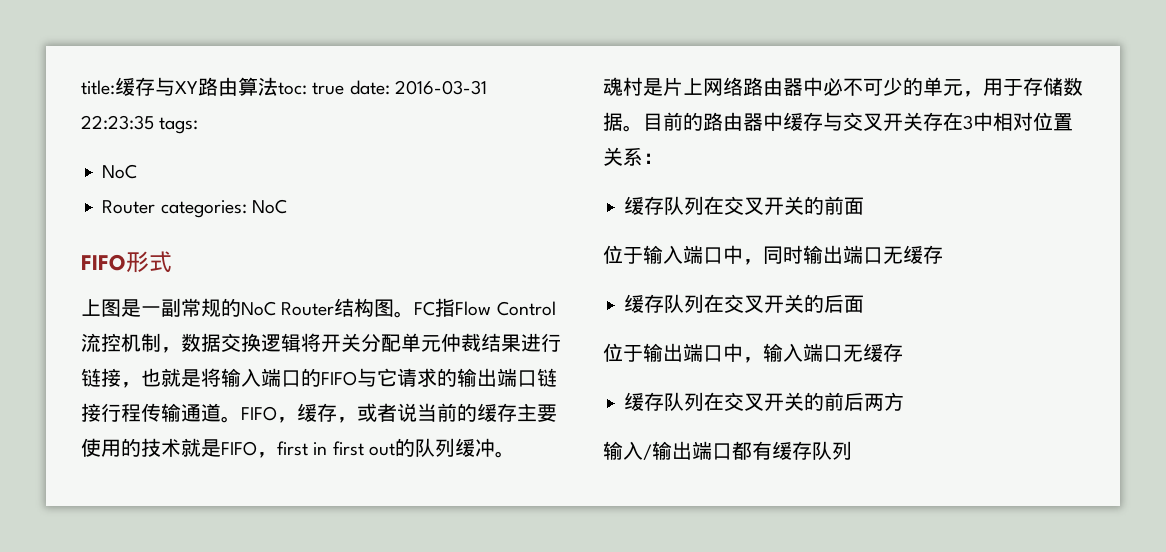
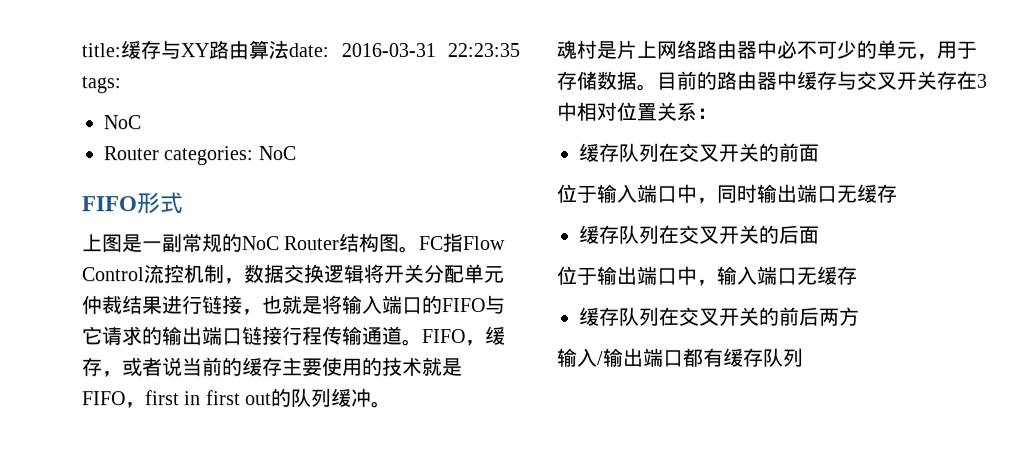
[278,82,345,95] toc: true -> (289, 50) none

